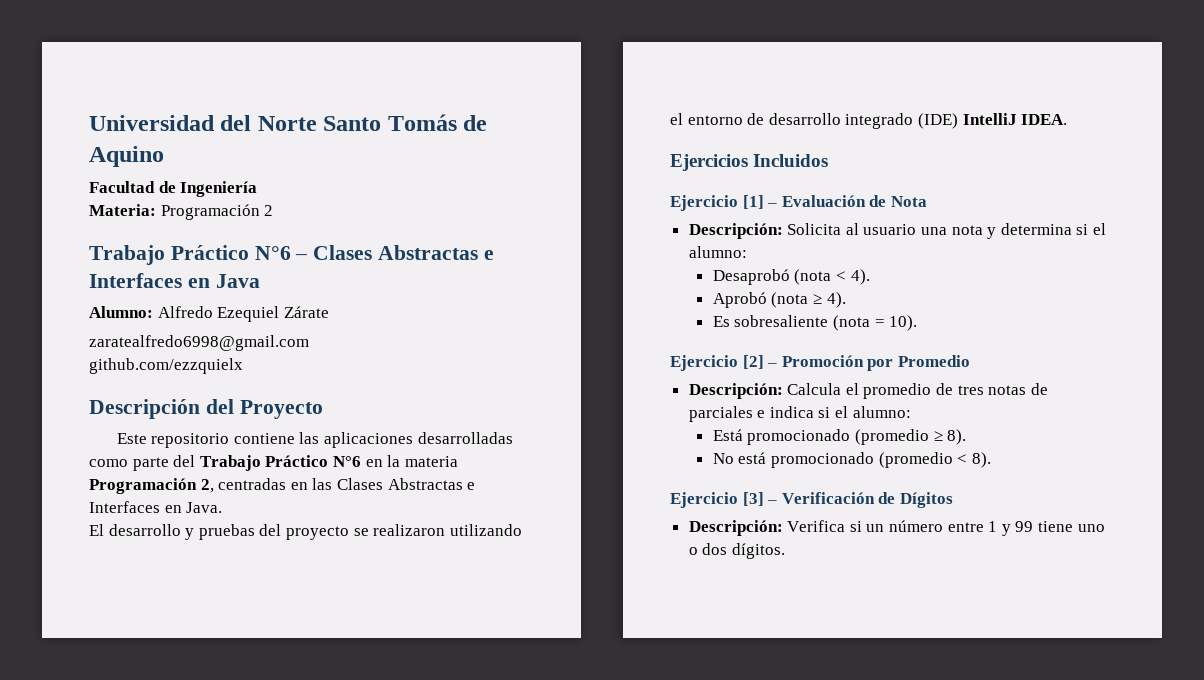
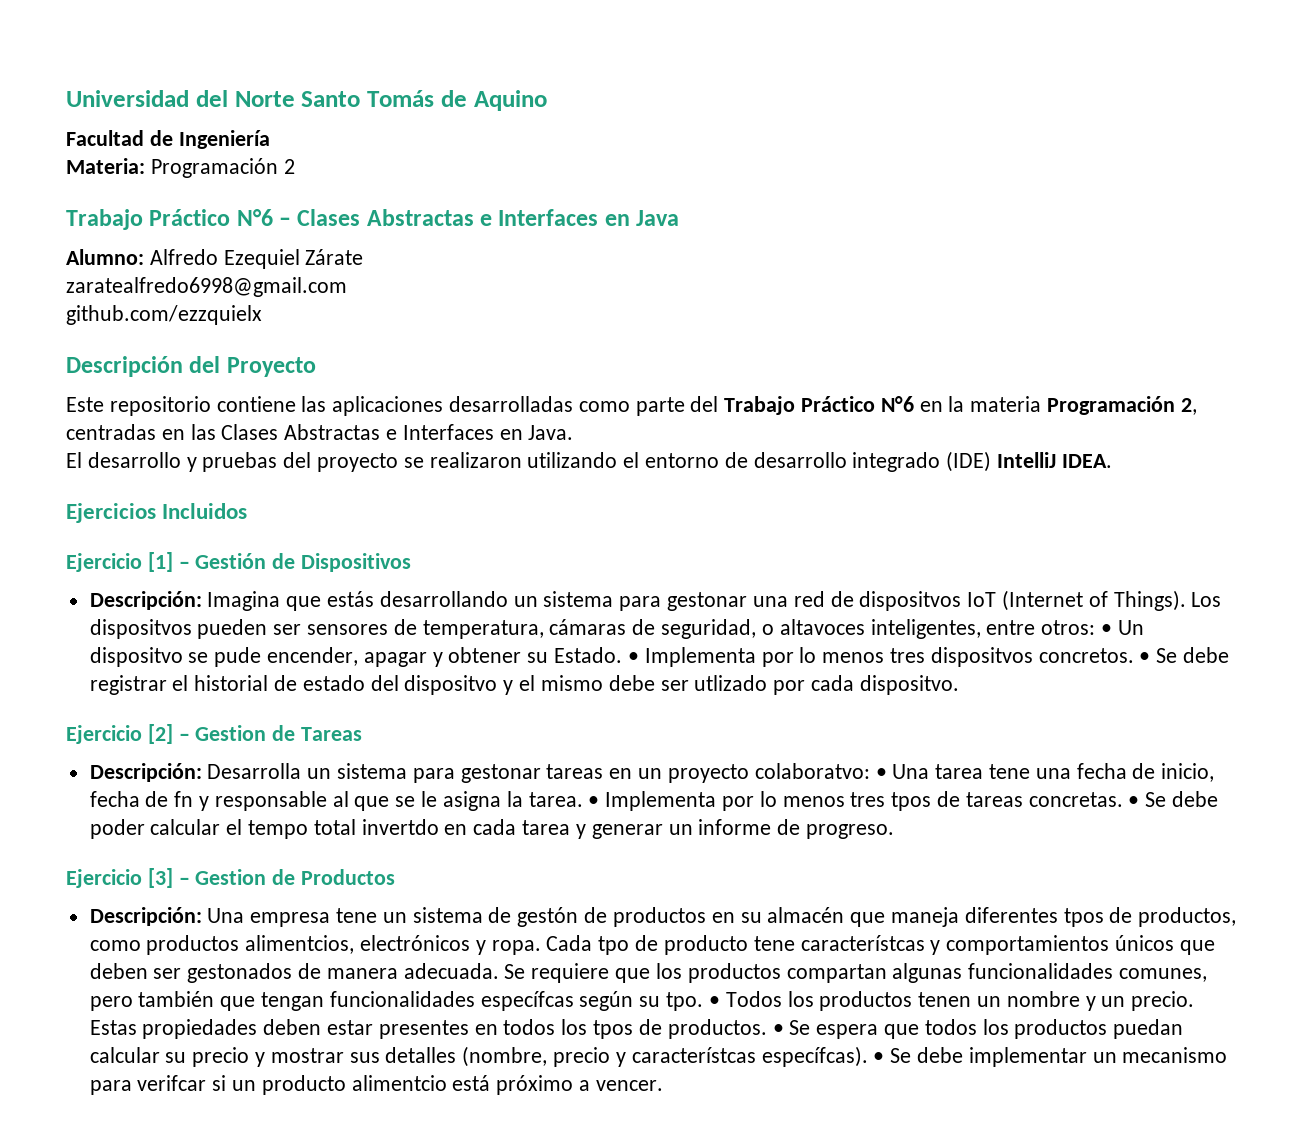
[781,195,927,207] [688,223,1107,239] [688,246,747,258] [712,269,870,285] [712,292,846,308] [712,315,918,331] [670,355,970,371] [688,383,1048,399] [688,406,911,422] [712,429,967,445] [712,452,991,468] [670,492,953,508] [688,520,1105,536] [688,543,785,559] Evaluación de Nota // Descripción: Solicita al usuario una nota y determina si el alumno: // Desaprobó (nota < 4). // Aprobó (nota ≥ 4). // Es sobresaliente (nota = 10). // Ejercicio [2] – Promoción por Promedio // Descripción: Calcula el promedio de tres notas de parciales e indica si el alumno: // Está promocionado (promedio ≥ 8). // No está promocionado (promedio < 8). // Ejercicio [3] – Verificación de Dígitos // Descripción: Verifica si un número entre 1 y 99 tiene uno o dos dígitos. -> [195,553,412,572] [89,590,1222,611] [89,619,1144,639] [89,647,1229,667] [89,675,959,695] [66,724,363,744] [89,763,1215,783] [89,791,1218,811] [89,819,894,839] [66,868,396,888] [89,907,1237,927] [89,935,1215,955] [89,963,1207,983] [89,991,1195,1011] [89,1019,1184,1039] [89,1046,1228,1067] [89,1075,663,1095] Gestión de Dispositivos // Descripción: Imagina que estás desarrollando un sistema para gestonar una red de dispositvos IoT (Internet of Things). Los dispositvos pueden ser sensores de temperatura, cámaras de seguridad, o altavoces inteligentes, entre otros: • Un dispositvo se pude encender, apagar y obtener su Estado. • Implementa por lo menos tres dispositvos concretos. • Se debe registrar el historial de estado del dispositvo y el mismo debe ser utlizado por cada dispositvo. // Ejercicio [2] – Gestion de Tareas // Descripción: Desarrolla un sistema para gestonar tareas en un proyecto colaboratvo: • Una tarea tene una fecha de inicio, fecha de fn y responsable al que se le asigna la tarea. • Implementa por lo menos tres tpos de tareas concretas. • Se debe poder calcular el tempo total invertdo en cada tarea y generar un informe de progreso. // Ejercicio [3] – Gestion de Productos // Descripción: Una empresa tene un sistema de gestón de productos en su almacén que maneja diferentes tpos de productos, como productos alimentcios, electrónicos y ropa. Cada tpo de producto tene característcas y comportamientos únicos que deben ser gestonados de manera adecuada. Se requiere que los productos compartan algunas funcionalidades comunes, pero también que tengan funcionalidades específcas según su tpo. • Todos los productos tenen un nombre y un precio. Estas propiedades deben estar presentes en todos los tpos de productos. • Se espera que todos los productos puedan calcular su precio y mostrar sus detalles (nombre, precio y característcas específcas). • Se debe implementar un mecanismo para verifcar si un producto alimentcio está próximo a vencer.

